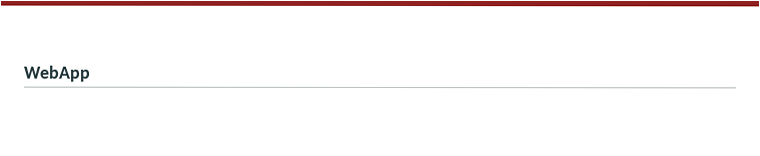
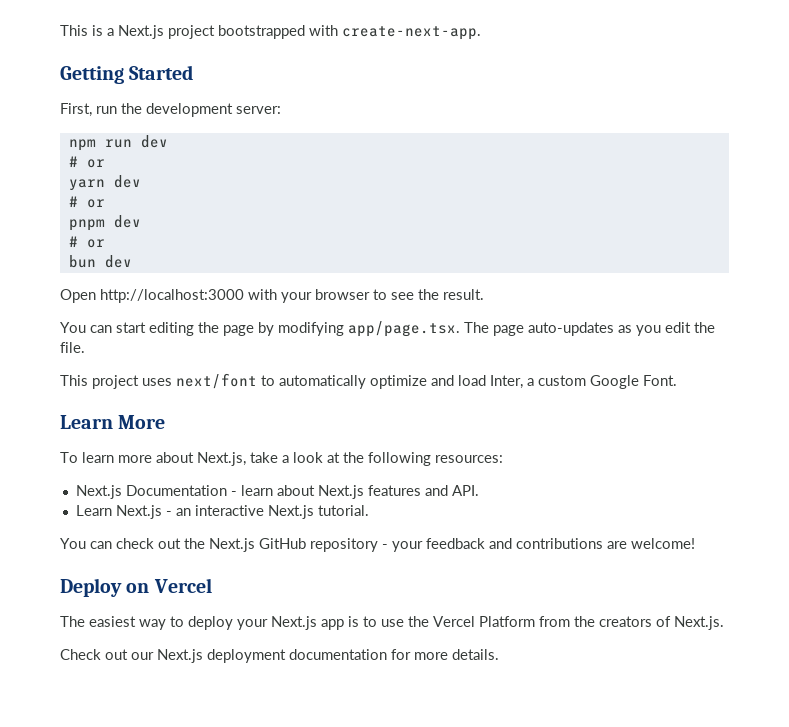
[23,65,91,82] WebApp -> [60,25,481,40] [60,65,194,84] [60,103,281,117] [68,135,168,151] [68,156,105,168] [68,175,141,191] [68,196,105,208] [68,215,141,231] [68,236,105,248] [68,255,132,268] [60,289,484,303] [60,321,715,337] [60,342,85,353] [60,373,677,389] [60,415,166,429] [60,452,503,466] [75,485,479,499] [75,505,369,519] [60,538,695,552] [60,578,212,597] [60,616,724,630] [60,649,499,663] This is a Next.js project bootstrapped with create-next-app. // Getting Started // First, run the development server: // npm run dev // # or // yarn dev // # or // pnpm dev // # or // bun dev // Open http://localhost:3000 with your browser to see the result. // You can start editing the page by modifying app/page.tsx. The page auto-updates as you edit the file. // This project uses next/font to automatically optimize and load Inter, a custom Google Font. // Learn More // To learn more about Next.js, take a look at the following resources: // Next.js Documentation - learn about Next.js features and API. // Learn Next.js - an interactive Next.js tutorial. // You can check out the Next.js GitHub repository - your feedback and contributions are welcome! // Deploy on Vercel // The easiest way to deploy your Next.js app is to use the Vercel Platform from the creators of Next.js. // Check out our Next.js deployment documentation for more details.

